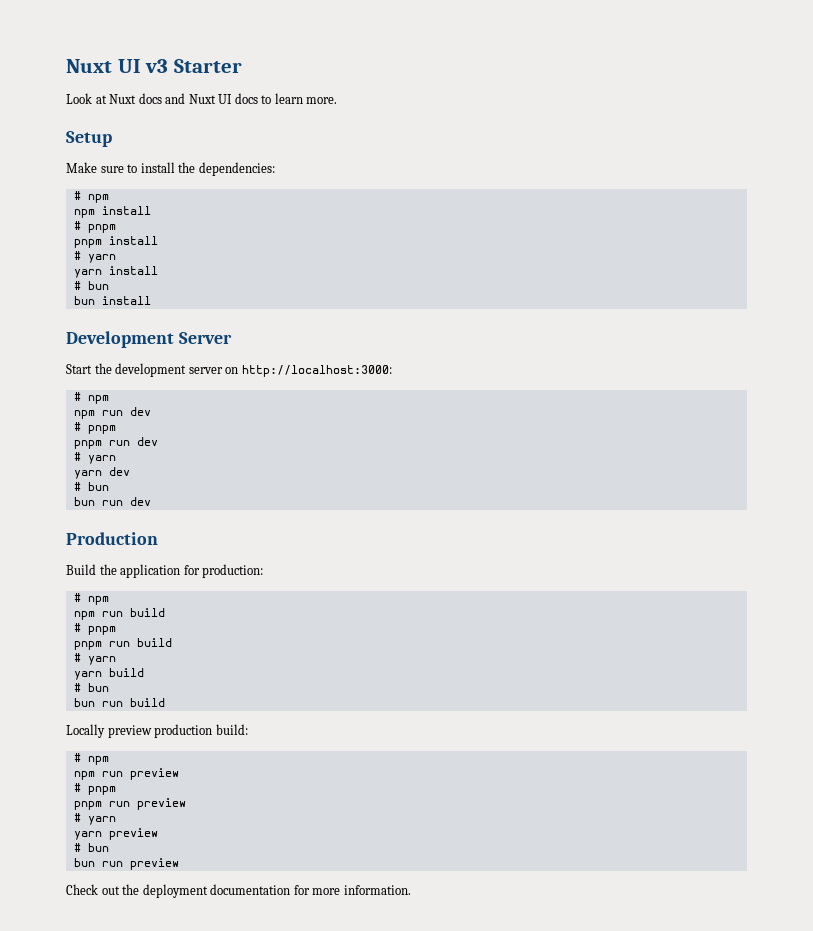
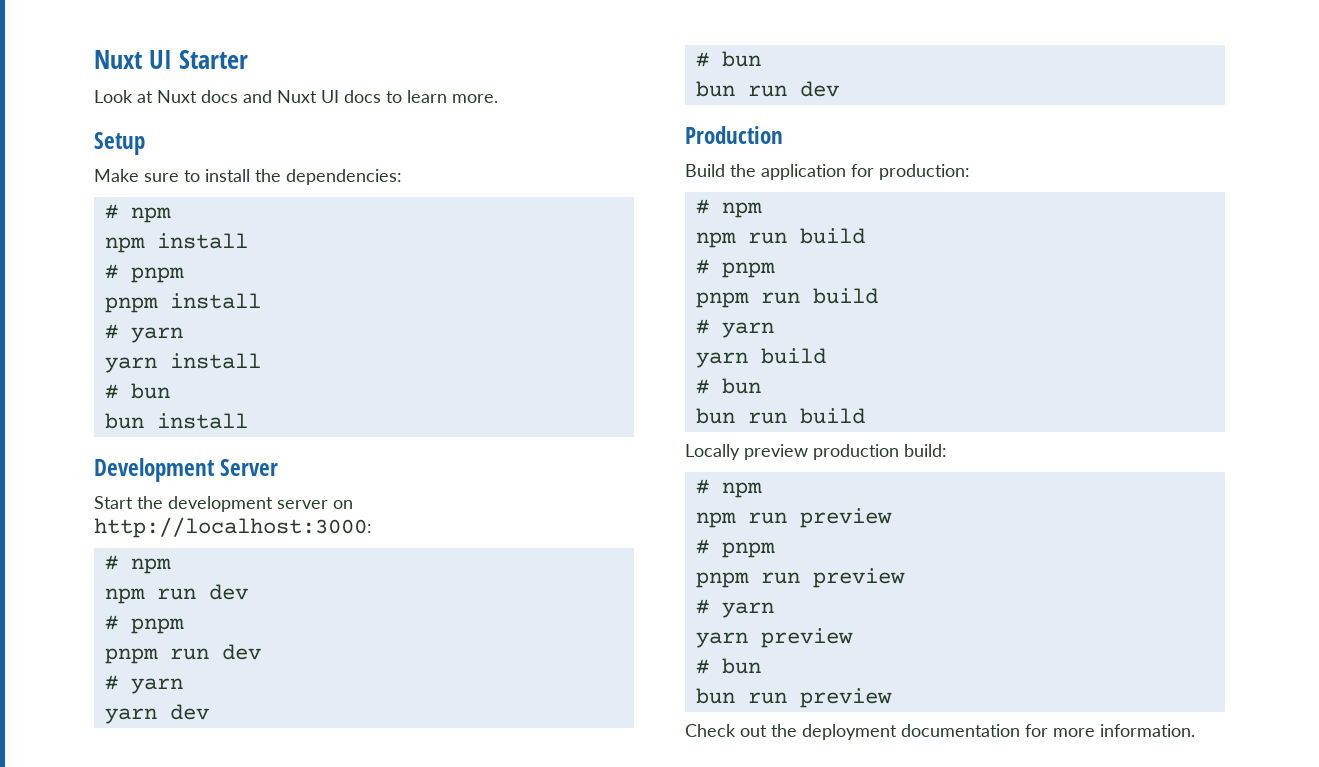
[66,59,169,73] Nuxt UI v3 -> [94,50,172,69] Nuxt UI

